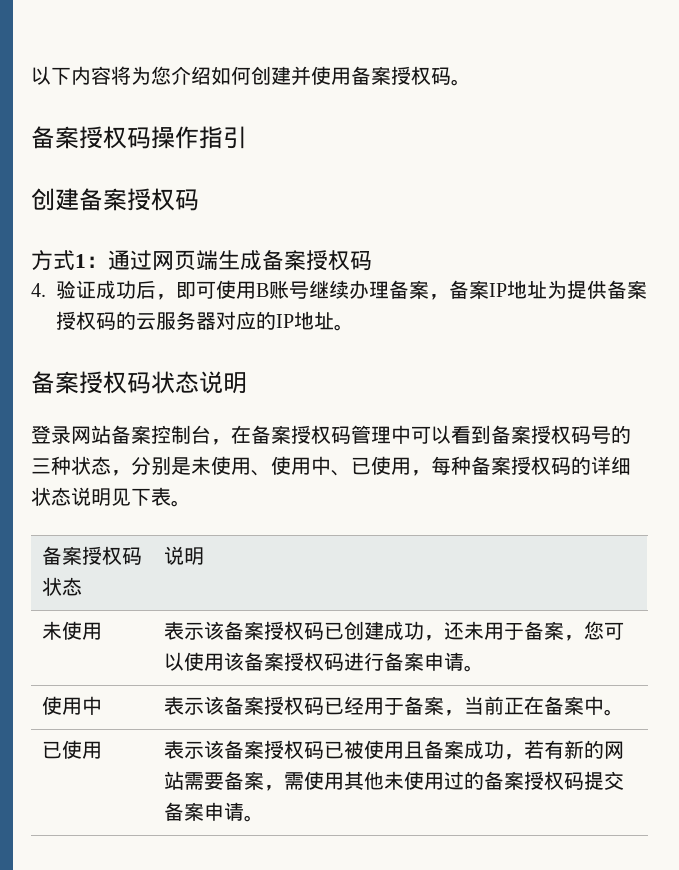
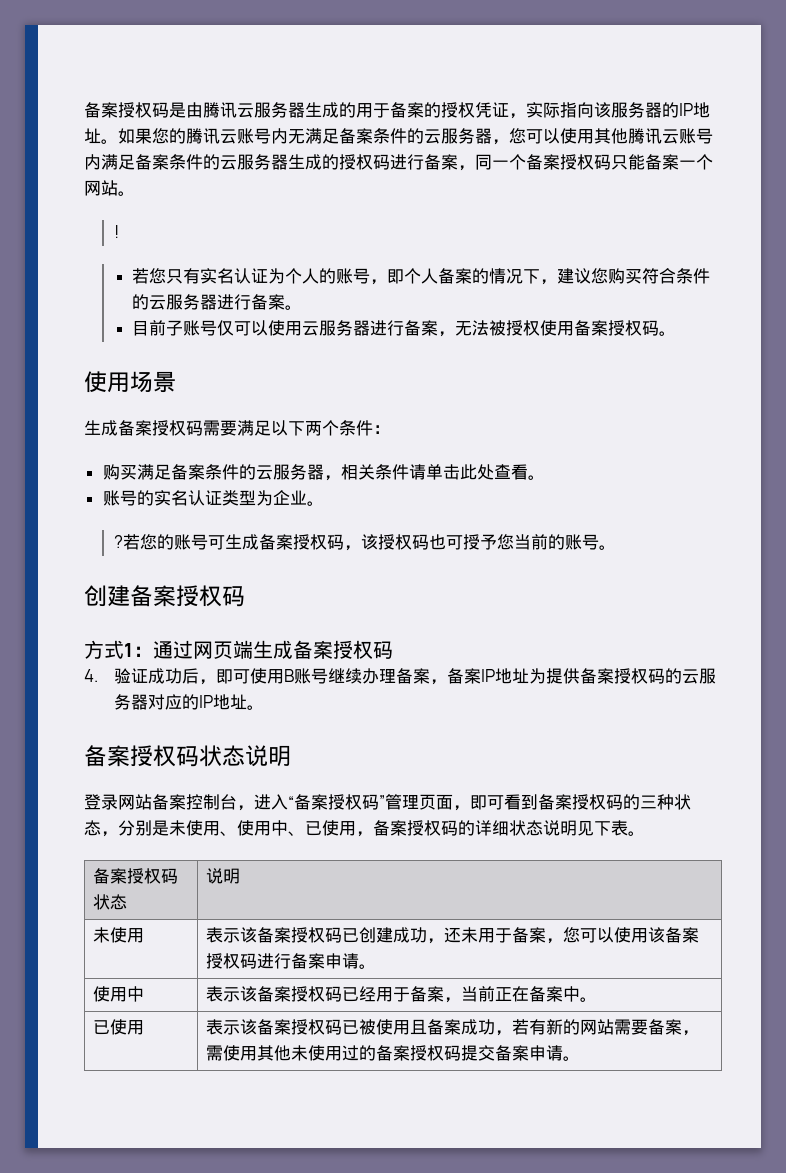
[31,66,471,86] [31,126,247,149] 以下内容将为您介绍如何创建并使用备案授权码。 // 备案授权码操作指引 -> [84,102,710,119] [84,128,713,145] [84,154,713,171] [84,180,135,196] [113,225,119,238] [132,268,711,285] [132,294,303,310] [132,320,677,337] [84,371,176,393] [84,420,390,436] [102,464,545,481] [102,490,324,506] [113,534,616,551] 备案授权码是由腾讯云服务器生成的用于备案的授权凭证，实际指向该服务器的IP地址。如果您的腾讯云账号内无满足备案条件的云服务器，您可以使用其他腾讯云账号内满足备案条件的云服务器生成的授权码进行备案，同一个备案授权码只能备案一个网站。 // ! // 若您只有实名认证为个人的账号，即个人备案的情况下，建议您购买符合条件的云服务器进行备案。 // 目前子账号仅可以使用云服务器进行备案，无法被授权使用备案授权码。 // 使用场景 // 生成备案授权码需要满足以下两个条件： // 购买满足备案条件的云服务器，相关条件请单击此处查看。 // 账号的实名认证类型为企业。 // ?若您的账号可生成备案授权码，该授权码也可授予您当前的账号。
[231,425,451,444] 在备案授权码管理中可以 -> [254,794,504,811] 进入“备案授权码”管理页面，即可
[591,426,611,444] 号 -> (623, 802) none
[431,456,471,475] 每种 -> (373, 834) none

